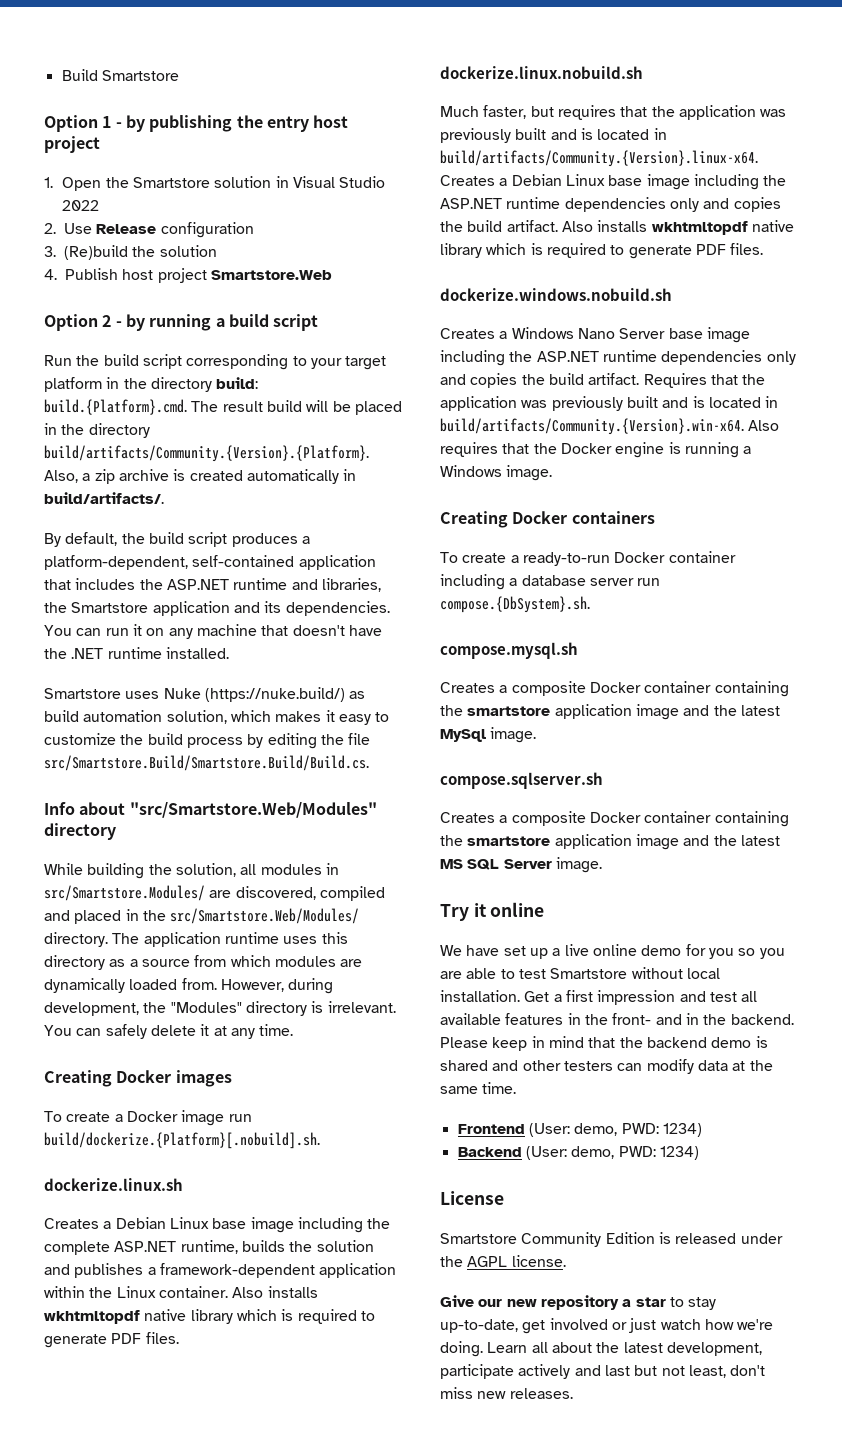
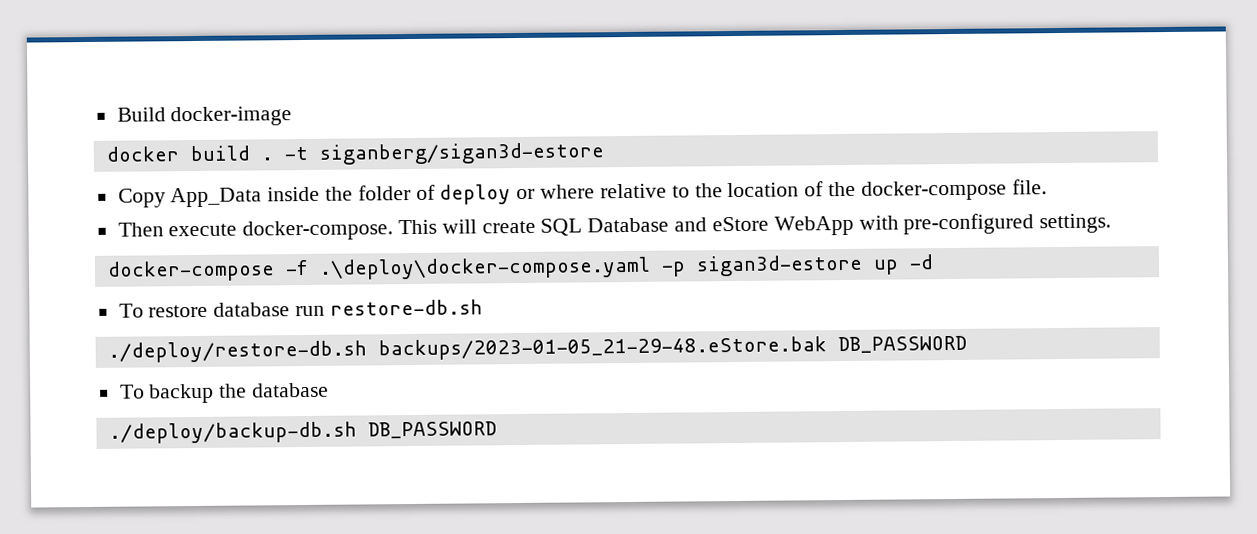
[101,70,179,81] [44,115,349,132] [44,136,100,153] [44,176,386,191] [62,200,100,211] [44,222,254,238] [44,245,217,260] [44,268,332,283] [44,314,319,331] [44,354,387,370] [44,377,259,392] [44,399,402,415] [44,423,150,438] [44,445,369,462] [44,469,357,484] [44,492,164,504] [44,532,310,547] [44,555,376,570] [44,578,381,592] [44,601,390,616] [44,624,382,639] [44,647,229,659] [44,687,366,702] [44,710,390,725] [44,733,371,749] [44,755,369,771] [44,802,377,818] [44,823,116,840] [44,863,339,879] [44,885,385,901] [44,908,360,924] [44,932,348,947] [44,955,363,970] [44,978,334,994] [44,1001,396,1016] [44,1024,294,1039] [44,1070,232,1087] [44,1110,252,1126] [44,1132,320,1149] [44,1178,183,1191] [44,1217,391,1233] [44,1240,374,1255] [44,1263,397,1278] [44,1286,318,1298] [44,1309,375,1324] [44,1332,179,1348] [440,66,643,79] [440,105,787,120] [440,128,667,143] [440,150,758,167] [440,174,787,190] [440,197,781,212] [440,220,794,235] [440,243,764,259] [440,288,672,301] [440,327,750,343] [440,350,796,366] [440,373,766,388] [440,396,779,411] [440,418,780,435] [440,442,752,458] [440,465,553,481] [440,511,655,528] [440,551,736,566] [440,574,661,590] [440,596,590,613] [440,642,578,659] [440,681,789,697] [440,704,780,720] [440,727,537,743] [440,772,603,789] [440,811,789,827] [440,834,780,850] [440,857,602,873] [440,902,545,921] [440,944,785,959] [440,967,720,979] [440,990,758,1005] [440,1013,794,1025] [440,1036,768,1051] [440,1059,773,1074] [440,1082,517,1094] [457,1123,702,1137] [457,1146,699,1160] [440,1191,504,1205] [440,1232,783,1247] [440,1255,566,1267] [440,1295,717,1310] [440,1318,774,1334] [440,1341,762,1357] [440,1364,766,1379] [440,1387,573,1399] Smartstore // Option 1 - by publishing the entry host project // 1. Open the Smartstore solution in Visual Studio 2022 // 2. Use Release configuration // 3. (Re)build the solution // 4. Publish host project Smartstore.Web // Option 2 - by running a build script // Run the build script corresponding to your target platform in the directory build: build.{Platform}.cmd. The result build will be placed in the directory build/artifacts/Community.{Version}.{Platform}. Also, a zip archive is created automatically in build/artifacts/. // By default, the build script produces a platform-dependent, self-contained application that includes the ASP.NET runtime and libraries, the Smartstore application and its dependencies. You can run it on any machine that doesn't have the .NET runtime installed. // Smartstore uses Nuke (https://nuke.build/) as build automation solution, which makes it easy to customize the build process by editing the file src/Smartstore.Build/Smartstore.Build/Build.cs. // Info about "src/Smartstore.Web/Modules" directory // While building the solution, all modules in src/Smartstore.Modules/ are discovered, compiled and placed in the src/Smartstore.Web/Modules/ directory. The application runtime uses this directory as a source from which modules are dynamically loaded from. However, during development, the "Modules" directory is irrelevant. You can safely delete it at any time. // Creating Docker images // To create a Docker image run build/dockerize.{Platform}[.nobuild].sh. // dockerize.linux.sh // Creates a Debian Linux base image including the complete ASP.NET runtime, builds the solution and publishes a framework-dependent application within the Linux container. Also installs wkhtmltopdf native library which is required to generate PDF files. // dockerize.linux.nobuild.sh // Much faster, but requires that the application was previously built and is located in build/artifacts/Community.{Version}.linux-x64. Creates a Debian Linux base image including the ASP.NET runtime dependencies only and copies the build artifact. Also installs wkhtmltopdf native library which is required to generate PDF files. // dockerize.windows.nobuild.sh // Creates a Windows Nano Server base image including the ASP.NET runtime dependencies only and copies the build artifact. Requires that the application was previously built and is located in build/artifacts/Community.{Version}.win-x64. Also requires that the Docker engine is running a Windows image. // Creating Docker containers // To create a ready-to-run Docker container including a database server run compose.{DbSystem}.sh. // compose.mysql.sh // Creates a composite Docker container containing the smartstore application image and the latest MySql image. // compose.sqlserver.sh // Creates a composite Docker container containing the smartstore application image and the latest MS SQL Server image. // Try it online // We have set up a live online demo for you so you are able to test Smartstore without local installation. Get a first impression and test all available features in the front- and in the backend. Please keep in mind that the backend demo is shared and other testers can modify data at the same time. // Frontend (User: demo, PWD: 1234) // Backend (User: demo, PWD: 1234) // License // Smartstore Community Edition is released under the AGPL license. // Give our new repository a star to stay up-to-date, get involved or just watch how we're doing. Learn all about the latest development, participate actively and last but not least, don't miss new releases. -> [170,106,293,127] [105,142,605,165] [117,179,1047,208] [117,213,1112,241] [106,254,934,282] [118,299,483,318] [107,335,967,363] [119,382,330,404] [108,421,497,444] docker-image // docker build . -t siganberg/sigan3d-estore // Copy App_Data inside the folder of deploy or where relative to the location of the docker-compose file. // Then execute docker-compose. This will create SQL Database and eStore WebApp with pre-configured settings. // docker-compose -f .\deploy\docker-compose.yaml -p sigan3d-estore up -d // To restore database run restore-db.sh // ./deploy/restore-db.sh backups/2023-01-05_21-29-48.eStore.bak DB_PASSWORD // To backup the database // ./deploy/backup-db.sh DB_PASSWORD

